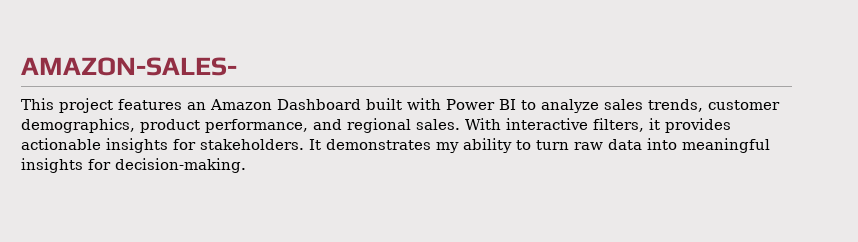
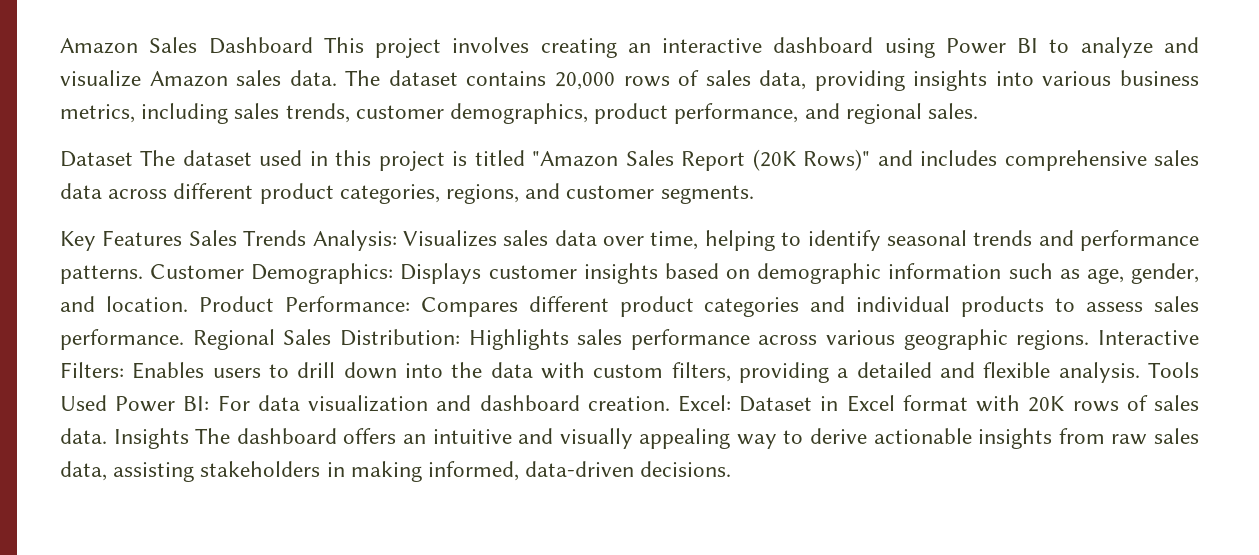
[21,57,237,76] [21,98,599,113] AMAZON-SALES- // This project features an Amazon Dashboard built with Power BI to analyze -> [60,37,1199,58] [60,70,1199,91] [60,103,229,124] Amazon Sales Dashboard This project involves creating an interactive dashboard using Power BI to analyze and visualize Amazon sales data. The dataset contains 20,000 rows of sales data, providing insights into various business metrics, including
[465,118,731,133] [21,138,770,153] [21,158,246,173] With interactive filters, it provides actionable insights for stakeholders. It demonstrates my ability to turn raw data into meaningful insights for decision-making. -> [60,149,1199,171] [60,183,754,204] [60,230,1199,251] [60,263,1200,284] [60,296,1199,317] [60,329,1199,350] [60,362,1200,383] [60,395,1199,412] [60,428,1199,449] [60,461,732,482] // Dataset The dataset used in this project is titled "Amazon Sales Report (20K Rows)" and includes comprehensive sales data across different product categories, regions, and customer segments. // Key Features Sales Trends Analysis: Visualizes sales data over time, helping to identify seasonal trends and performance patterns. Customer Demographics: Displays customer insights based on demographic information such as age, gender, and location. Product Performance: Compares different product categories and individual products to assess sales performance. Regional Sales Distribution: Highlights sales performance across various geographic regions. Interactive Filters: Enables users to drill down into the data with custom filters, providing a detailed and flexible analysis. Tools Used Power BI: For data visualization and dashboard creation. Excel: Dataset in Excel format with 20K rows of sales data. Insights The dashboard offers an intuitive and visually appealing way to derive actionable insights from raw sales data, assisting stakeholders in making informed, data-driven decisions.

